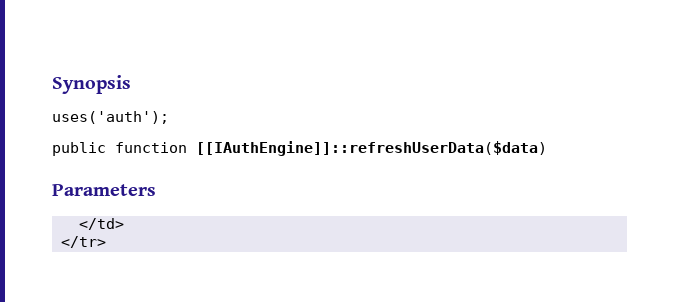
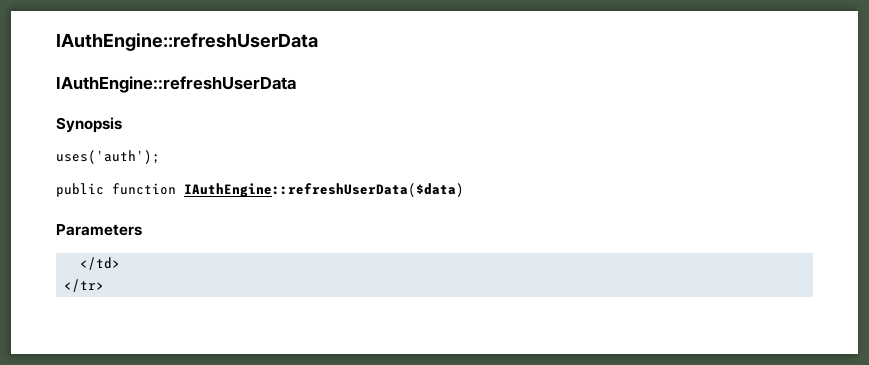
(52, 84) none -> [56,33,318,51] [56,76,296,93] IAuthEngine::refreshUserData // IAuthEngine::refreshUserData //
[196,141,547,156] [[IAuthEngine]]::refreshUserData($data) -> [184,183,464,197] IAuthEngine::refreshUserData($data)

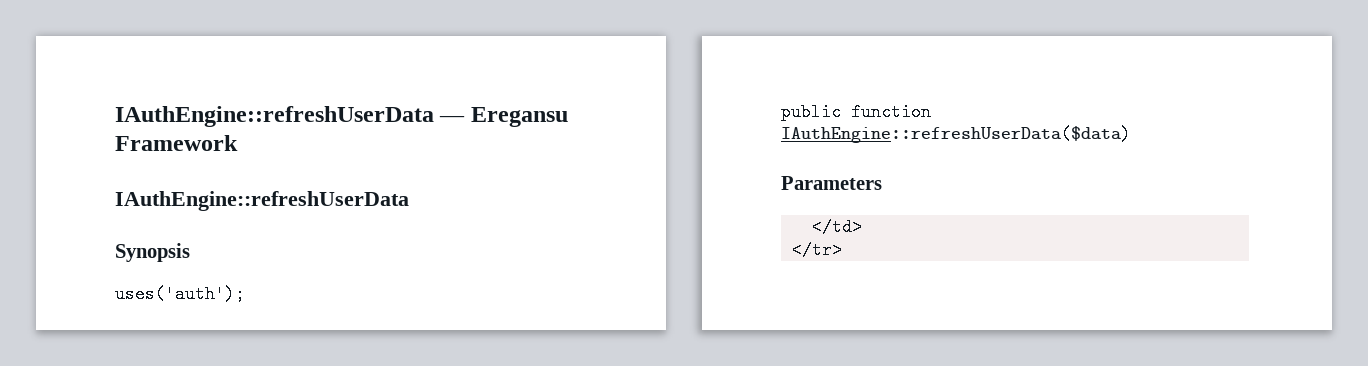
[56,33,318,51] IAuthEngine::refreshUserData -> [115,106,568,127] [115,135,238,151] IAuthEngine::refreshUserData — Eregansu Framework

